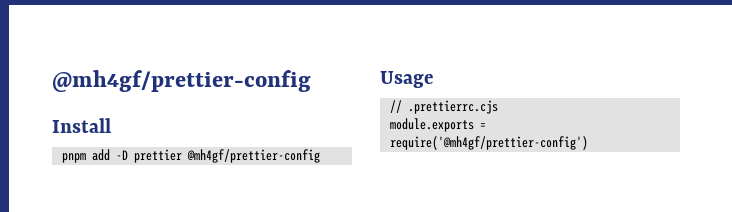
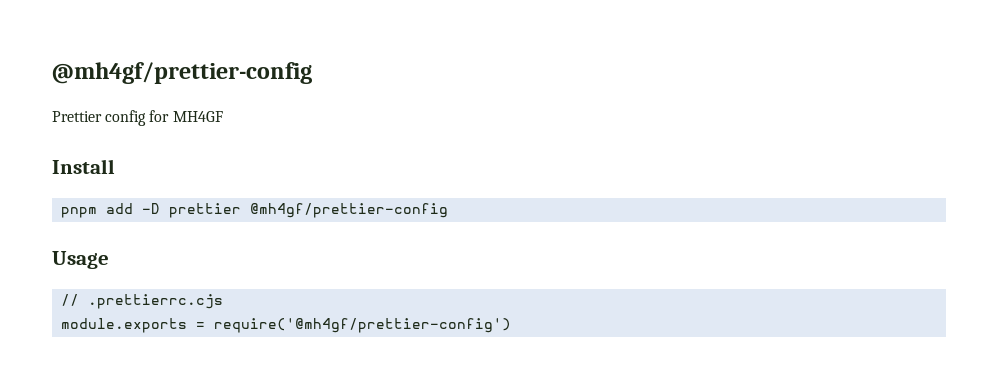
[52,70,311,92] @mh4gf/prettier-config -> [52,62,312,84] [52,110,223,126] @mh4gf/prettier-config // Prettier config for MH4GF

